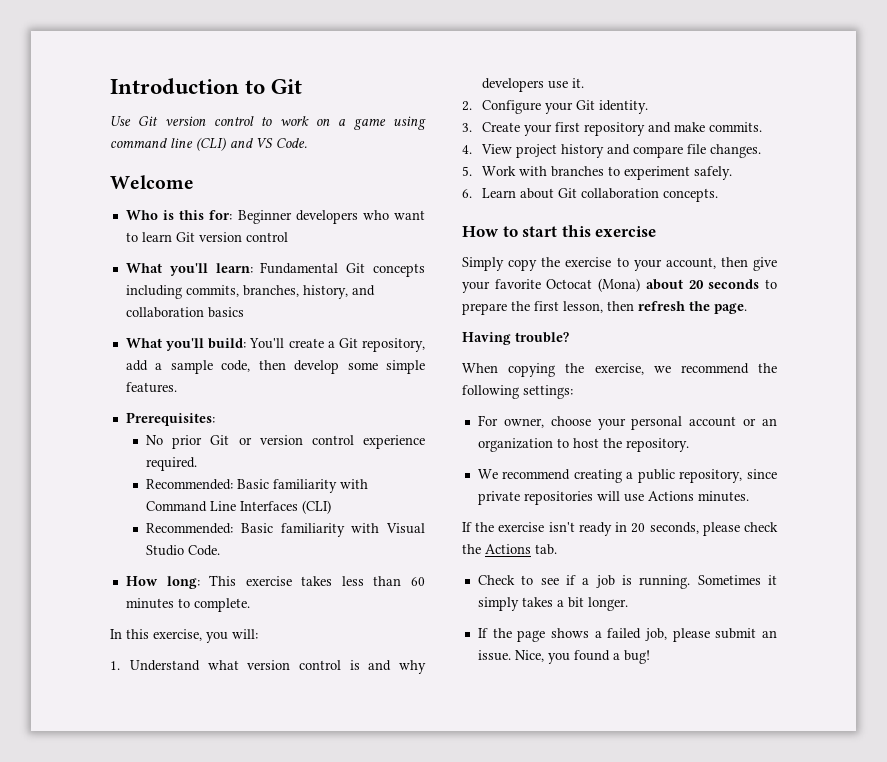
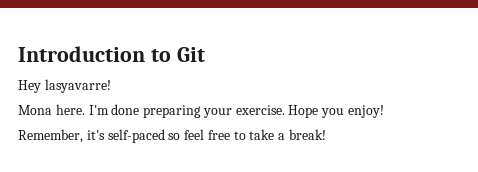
[110,116,427,130] [110,137,307,151] [110,175,194,189] [125,210,425,224] [125,232,288,242] [125,262,425,277] [125,285,375,299] [125,307,244,318] [125,338,425,352] [125,360,425,374] [125,382,177,393] [125,412,215,426] [146,435,425,449] [146,457,198,471] [146,479,369,493] [146,500,332,514] [146,523,425,537] [146,545,221,556] [125,575,425,589] [125,598,250,612] [110,629,258,643] [110,660,427,674] [482,78,585,92] [462,100,649,114] [462,122,763,136] [462,144,762,158] [462,166,733,180] [462,188,719,202] [462,225,657,237] [462,257,777,271] [462,278,777,293] [462,301,747,315] [462,332,569,345] [462,363,777,377] [462,385,573,399] [477,415,777,430] [477,438,689,452] [477,469,777,483] [477,491,749,505] [462,522,778,536] [462,544,557,555] [477,575,777,589] [477,597,628,611] [477,628,777,642] [477,650,650,664] Use Git version control to work on a game using command line (CLI) and VS Code. // Welcome // Who is this for: Beginner developers who want to learn Git version control // What you'll learn: Fundamental Git concepts including commits, branches, history, and collaboration basics // What you'll build: You'll create a Git repository, add a sample code, then develop some simple features. // Prerequisites: // No prior Git or version control experience required. // Recommended: Basic familiarity with Command Line Interfaces (CLI) // Recommended: Basic familiarity with Visual Studio Code. // How long: This exercise takes less than 60 minutes to complete. // In this exercise, you will: // 1. Understand what version control is and why developers use it. // 2. Configure your Git identity. // 3. Create your first repository and make commits. // 4. View project history and compare file changes. // 5. Work with branches to experiment safely. // 6. Learn about Git collaboration concepts. // How to start this exercise // Simply copy the exercise to your account, then give your favorite Octocat (Mona) about 20 seconds to prepare the first lesson, then refresh the page. // Having trouble? // When copying the exercise, we recommend the following settings: // For owner, choose your personal account or an organization to host the repository. // We recommend creating a public repository, since private repositories will use Actions minutes. // If the exercise isn't ready in 20 seconds, please check the Actions tab. // Check to see if a job is running. Sometimes it simply takes a bit longer. // If the page shows a failed job, please submit an issue. Nice, you found a bug! -> [18,79,111,93] [18,104,385,118] [18,129,327,143] Hey lasyavarre! // Mona here. I'm done preparing your exercise. Hope you enjoy! // Remember, it's self-paced so feel free to take a break!

